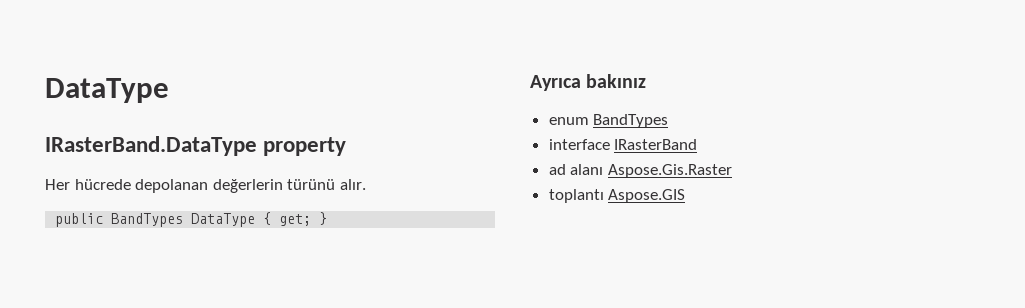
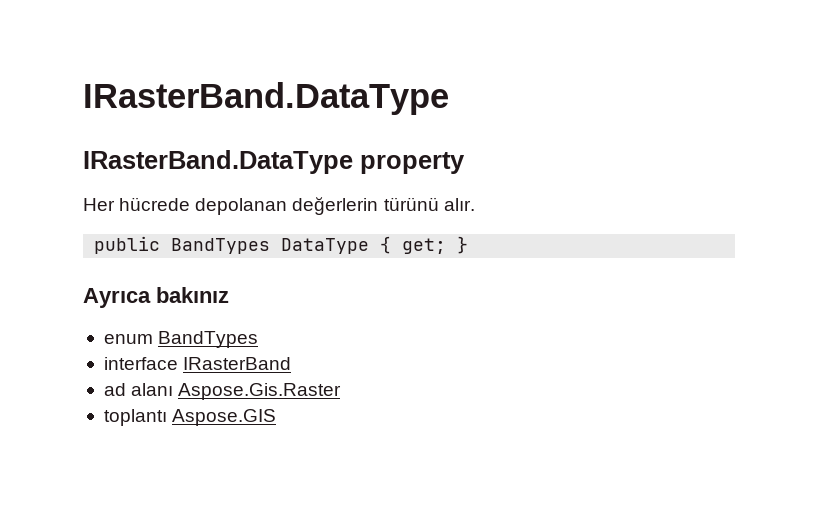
[45,78,169,103] DataType -> [83,82,449,115] IRasterBand.DataType

